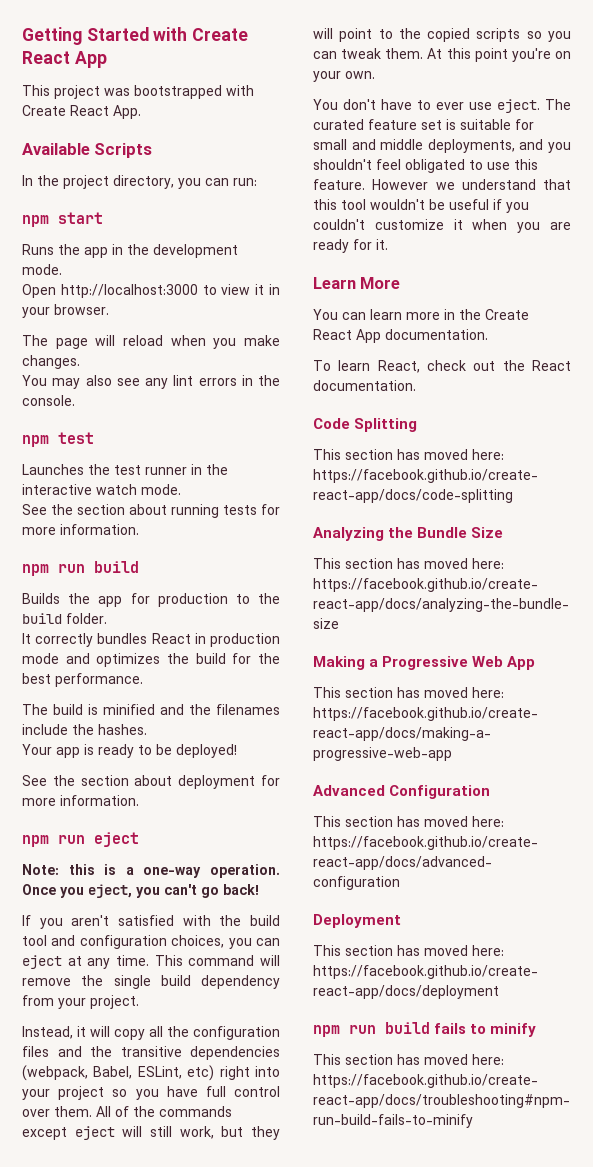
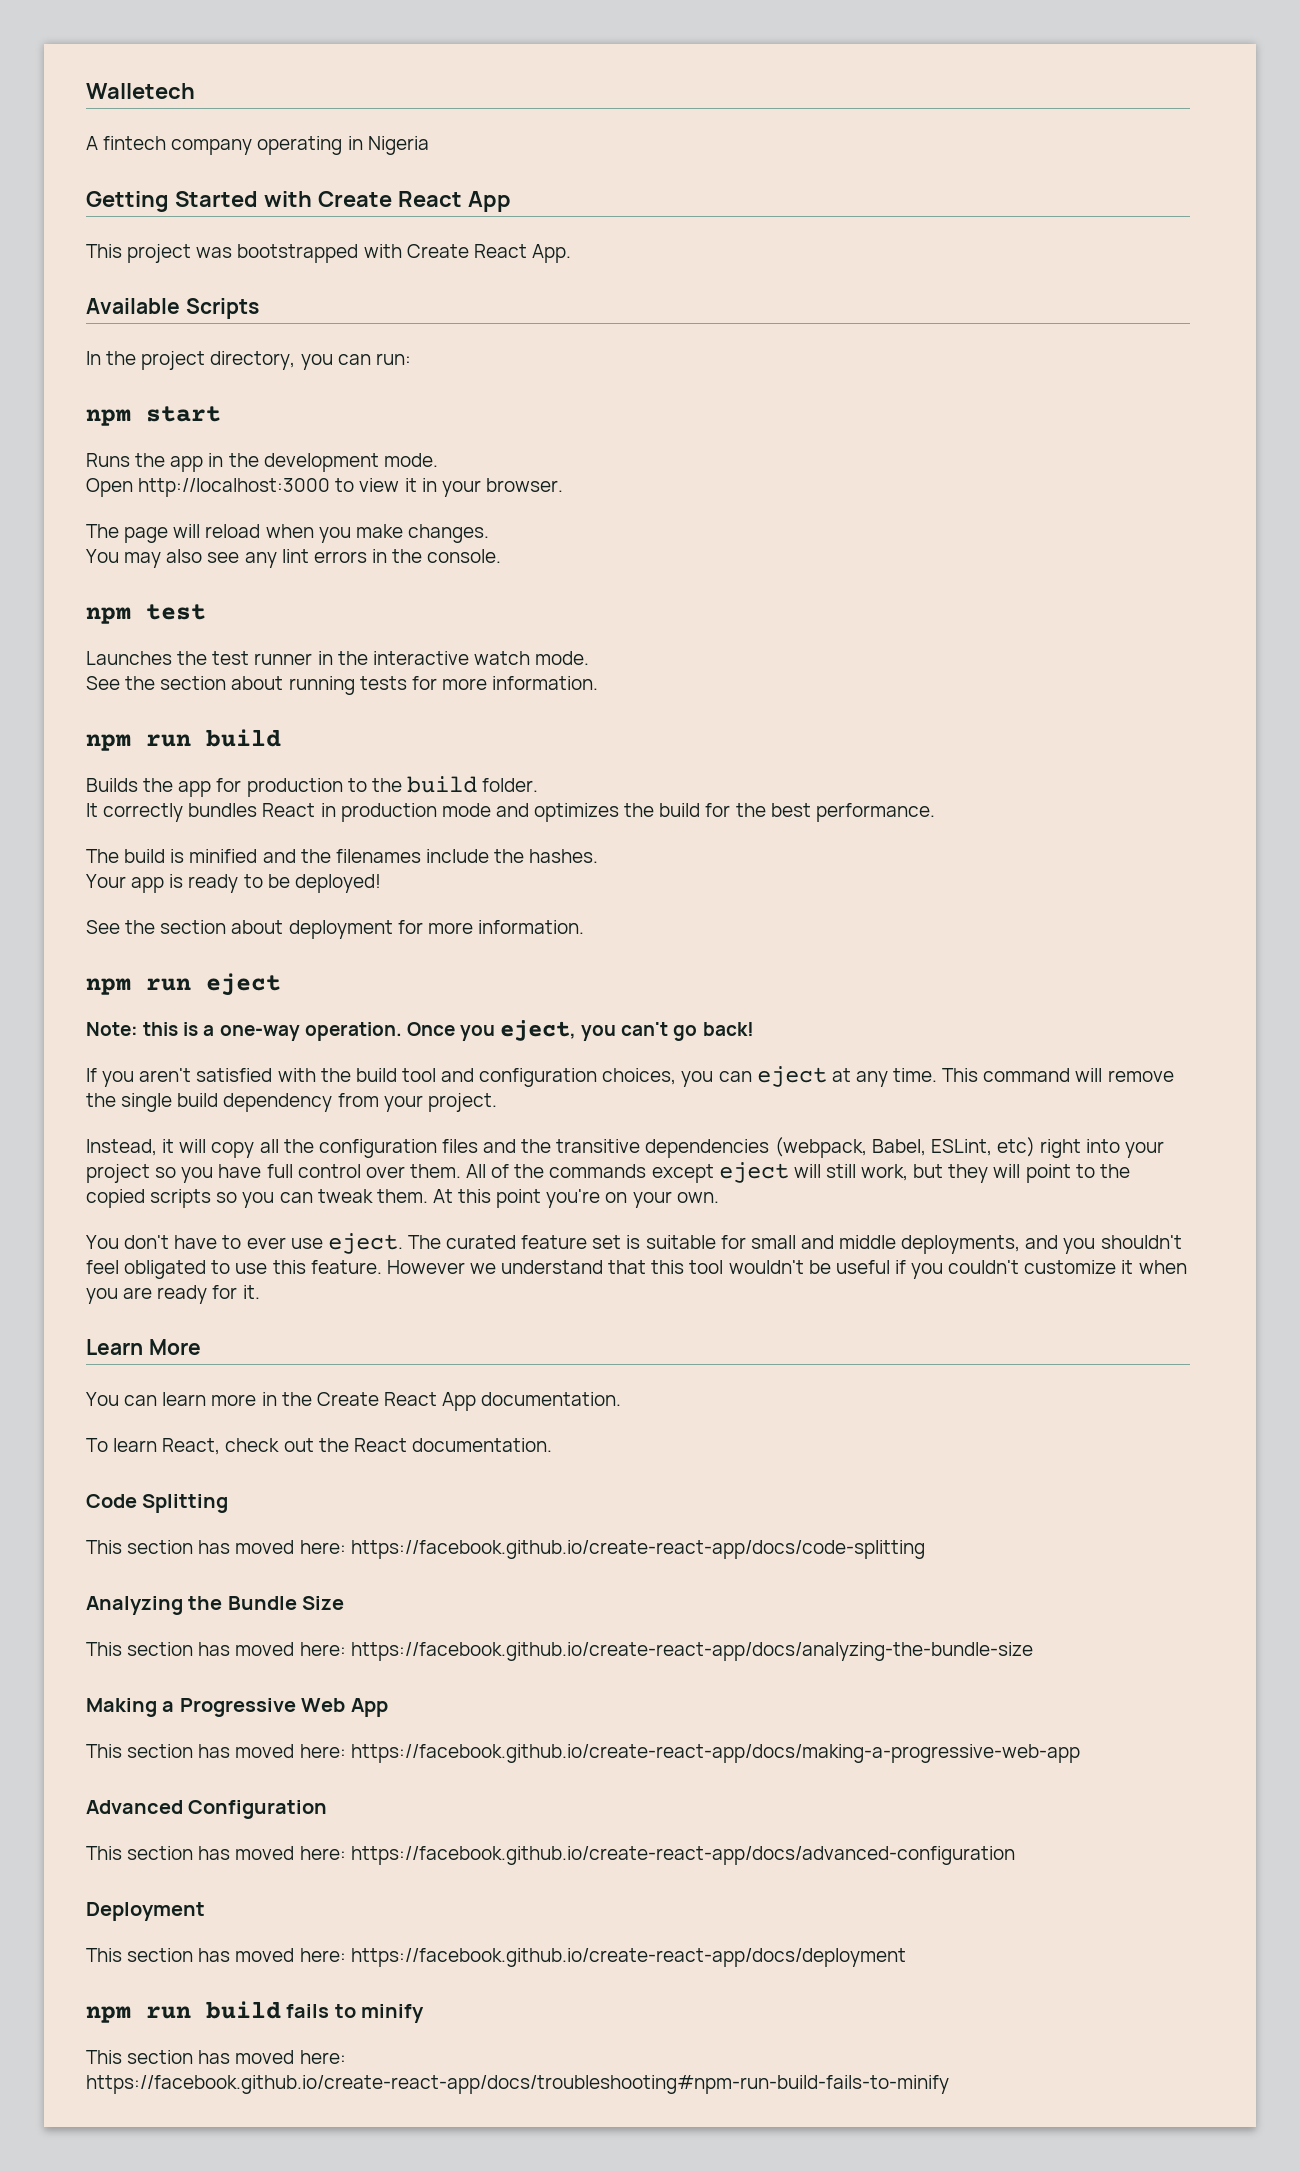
(22, 36) none -> [86,83,195,99] [86,136,429,155] Walletech // A fintech company operating in Nigeria //

